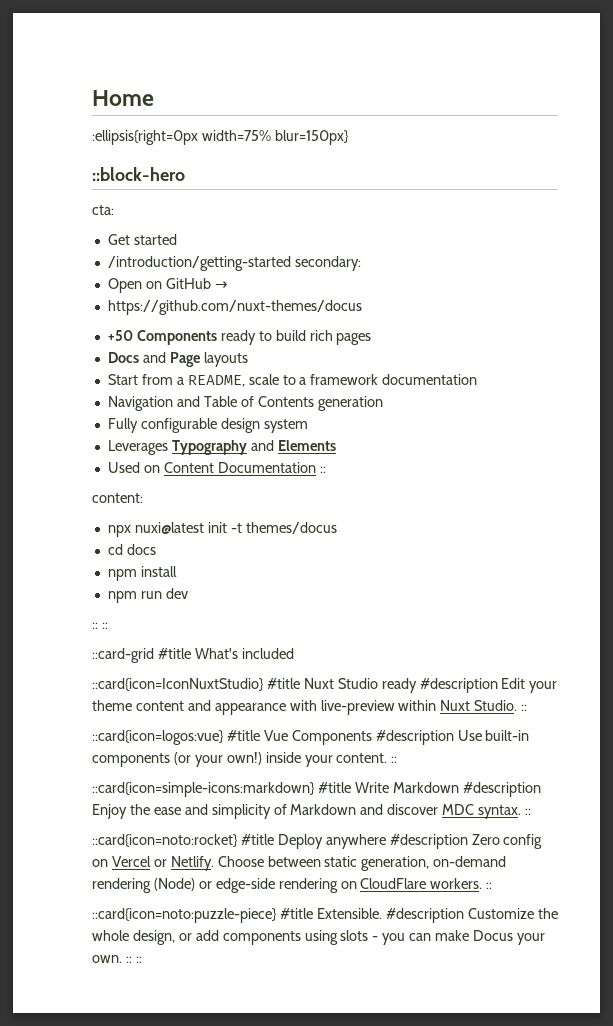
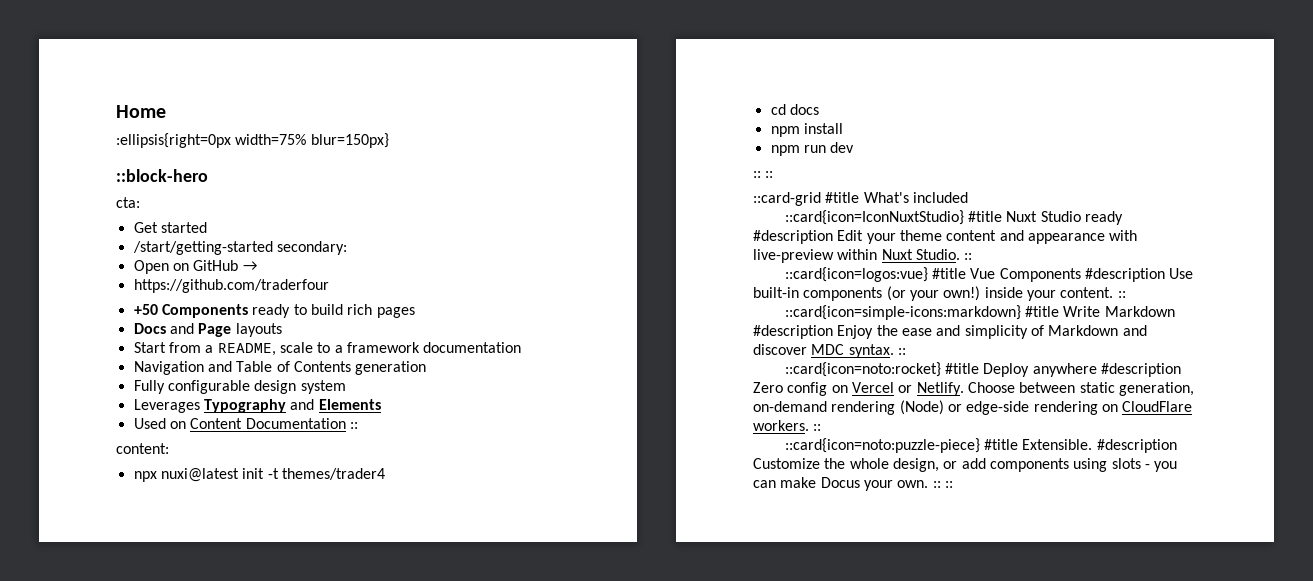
[107,256,291,271] /introduction/getting-started -> [132,241,273,255] /start/getting-started
[107,300,362,315] https://github.com/nuxt-themes/docus -> [133,279,329,293] https://github.com/traderfour
[245,522,337,534] themes/docus -> [281,468,385,480] themes/trader4

